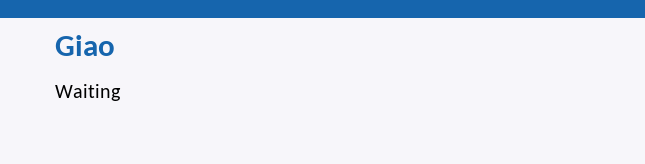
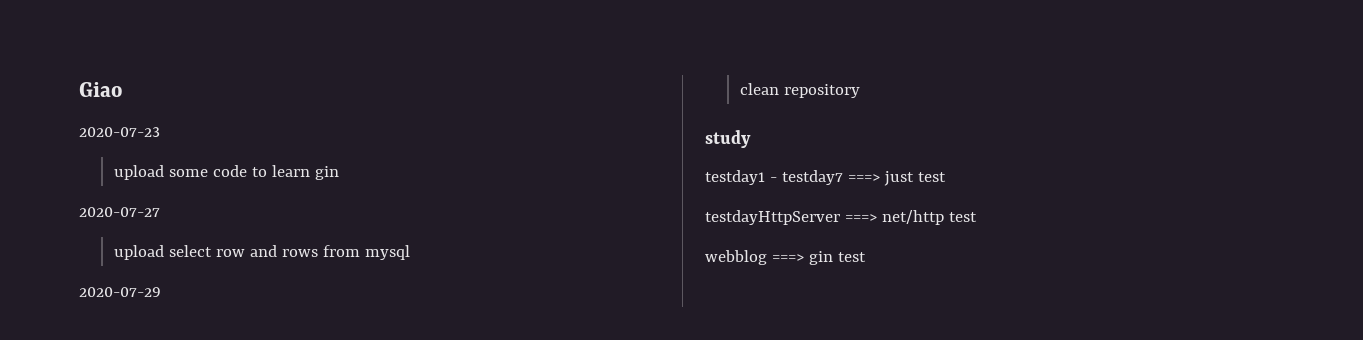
[55,84,121,101] Waiting -> [79,127,160,137] [113,165,339,180] [79,207,160,217] [113,245,410,260] [79,287,161,297] [739,83,860,98] [705,130,751,148] [705,170,946,186] [705,210,977,225] [705,250,866,265] 2020-07-23 // upload some code to learn gin // 2020-07-27 // upload select row and rows from mysql // 2020-07-29 // clean repository // study // testday1 - testday7 ===> just test // testdayHttpServer ===> net/http test // webblog ===> gin test

